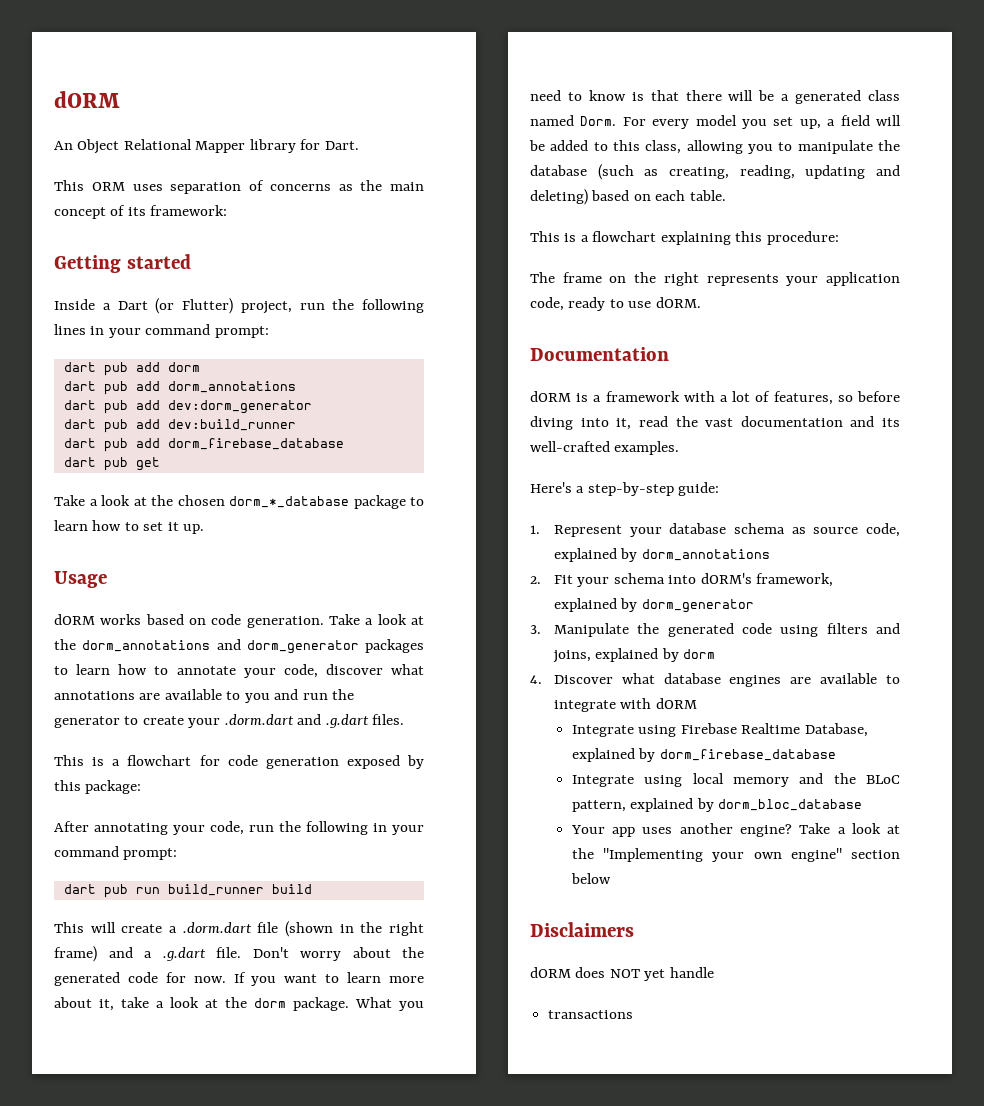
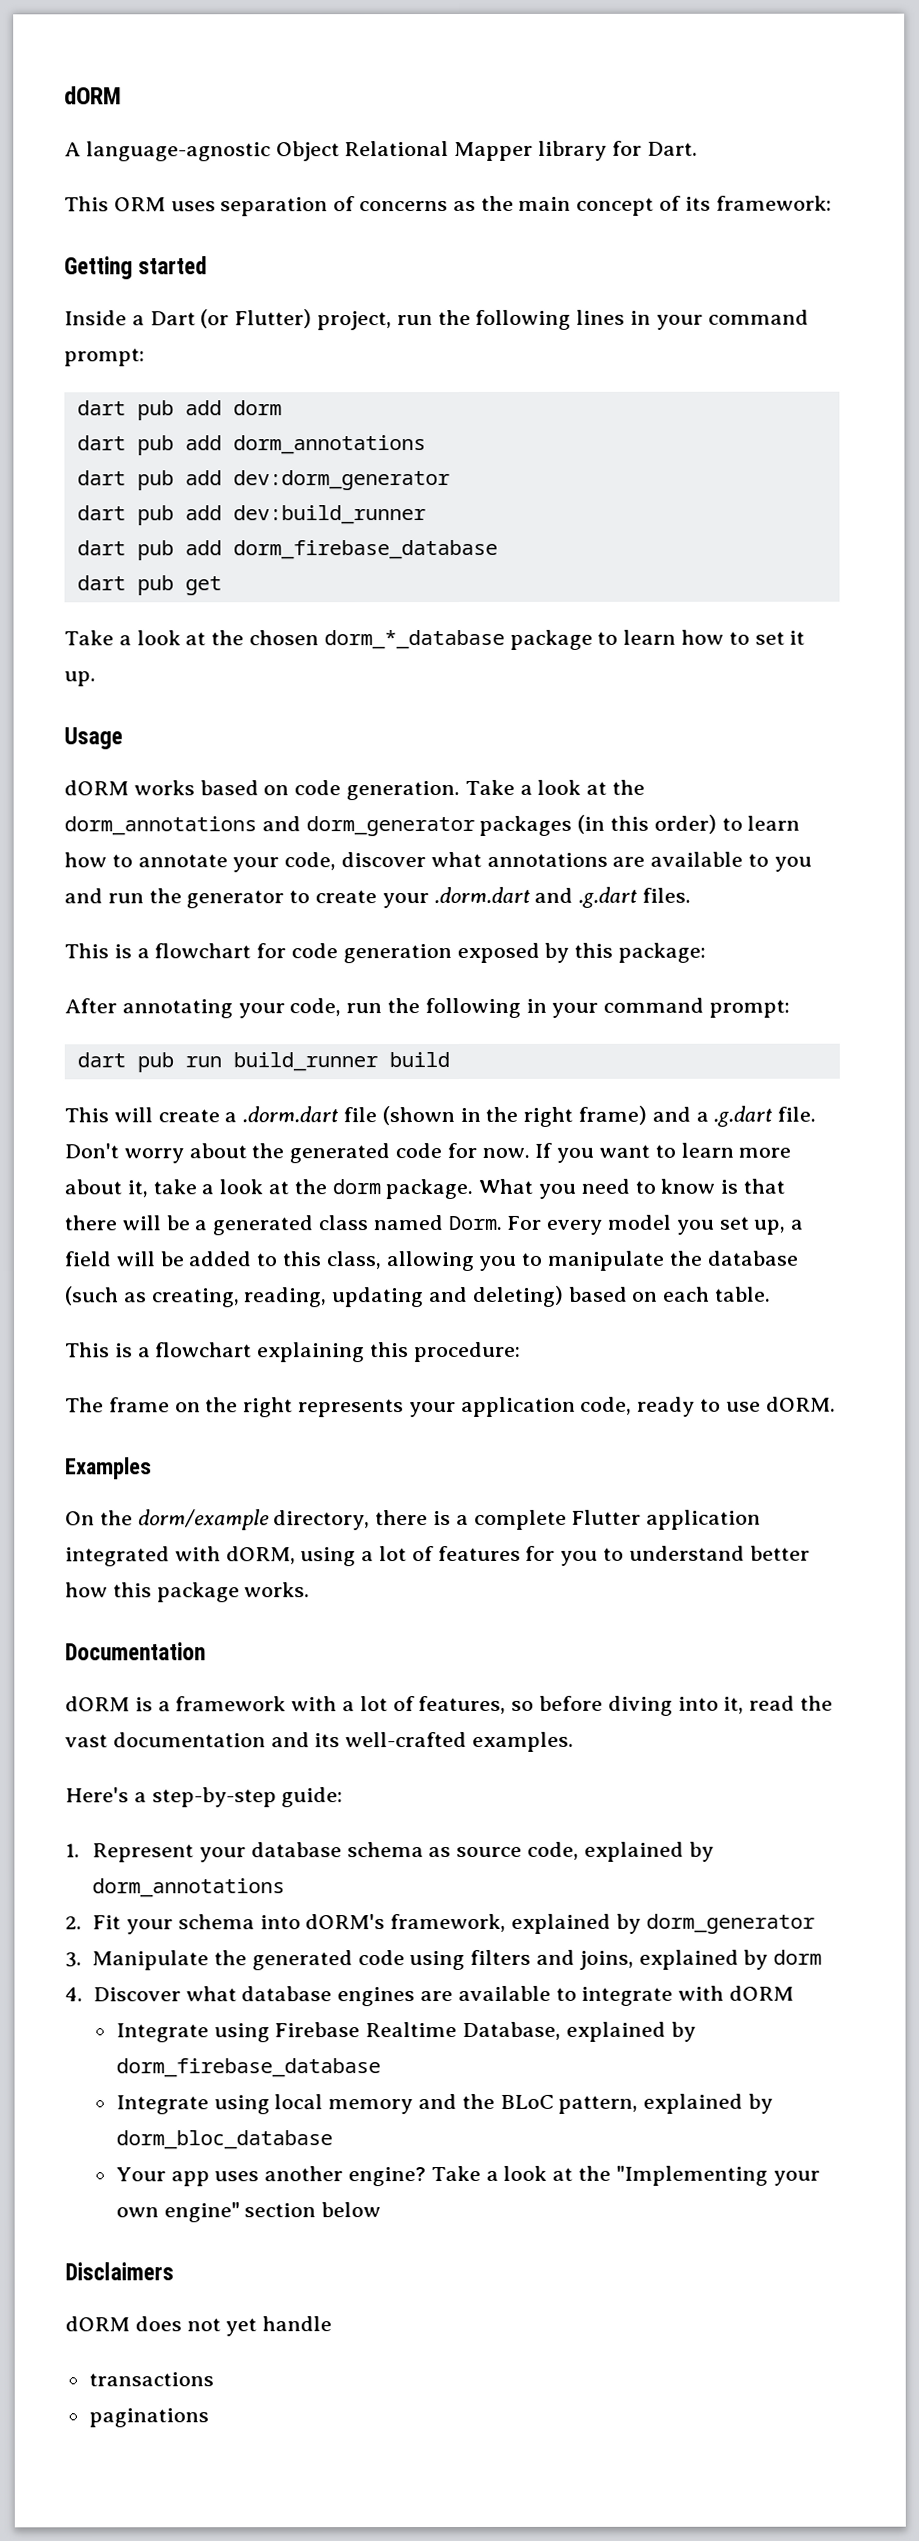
[54,91,120,108] [54,141,73,150] dORM // An -> [64,86,122,105] [64,141,271,162] dORM // A language-agnostic
(424, 646) none -> [577,814,717,834] (in this order)
(701, 302) none -> [65,1457,152,1480] [65,1509,762,1531] [65,1545,810,1567] [65,1582,311,1603] // Examples // On the dorm/example directory, there is a complete Flutter application integrated with dORM, using a lot of features for you to understand better how this package works.
[609,969,640,978] NOT -> [186,2318,221,2332] not
(634, 1014) none -> [88,2408,209,2428] // paginations

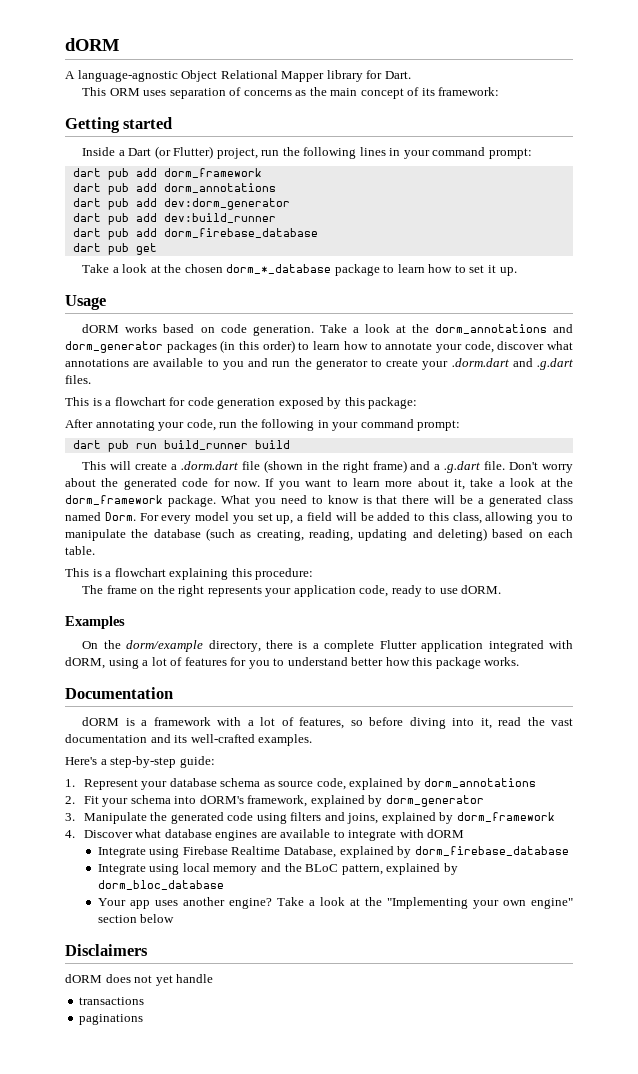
[232,400,282,416] dorm -> [163,168,262,178] dorm_framework
[331,1179,381,1195] dorm -> [65,495,163,505] dorm_framework
[773,1949,823,1965] dorm -> [456,812,555,822] dorm_framework

